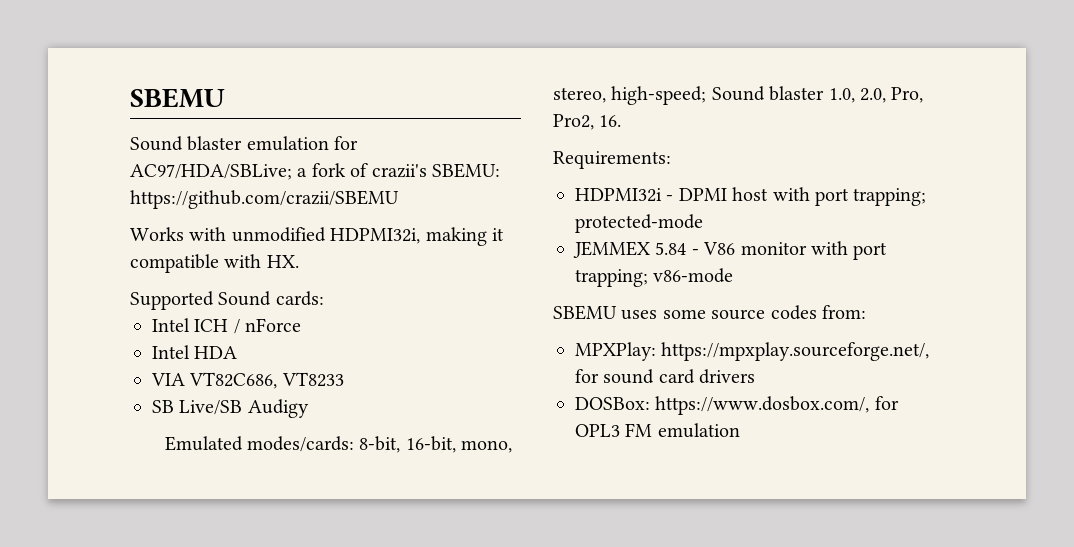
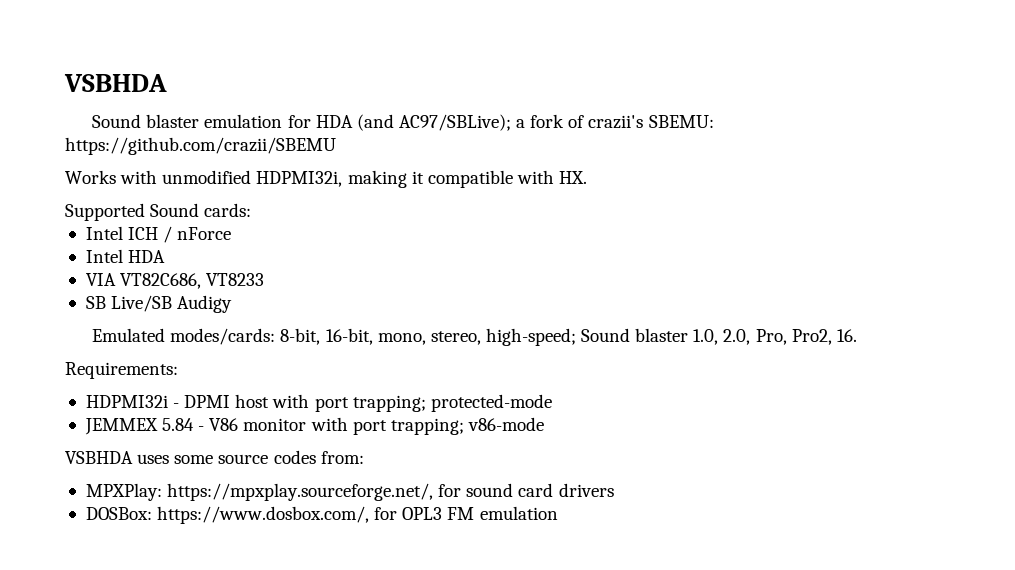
[130,88,225,108] SBEMU -> [64,74,167,92] VSBHDA
[130,164,292,180] AC97/HDA/SBLive; -> [315,114,511,131] HDA (and AC97/SBLive);
[553,305,617,320] SBEMU -> [65,451,133,464] VSBHDA

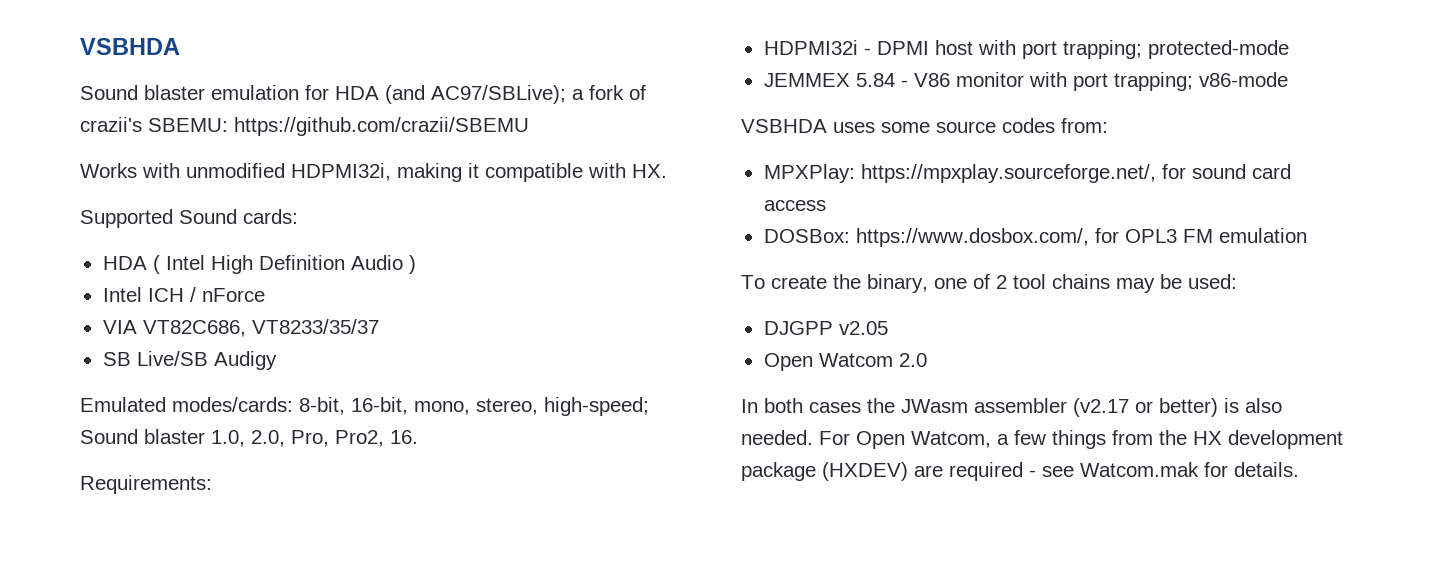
(252, 210) none -> [102,255,416,274] // HDA ( Intel High Definition Audio )
[85,249,166,263] // Intel HDA -> (265, 295) none
[206,273,265,286] VT8233 -> [251,319,379,334] VT8233/35/37
[558,483,614,497] drivers -> [763,200,826,211] access
(558, 513) none -> [741,274,1237,293] [763,321,888,335] [763,353,927,371] [741,398,1282,417] [741,430,1343,449] [741,462,1299,481] // To create the binary, one of 2 tool chains may be used: // DJGPP v2.05 // Open Watcom 2.0 // In both cases the JWasm assembler (v2.17 or better) is also needed. For Open Watcom, a few things from the HX development package (HXDEV) are required - see Watcom.mak for details.

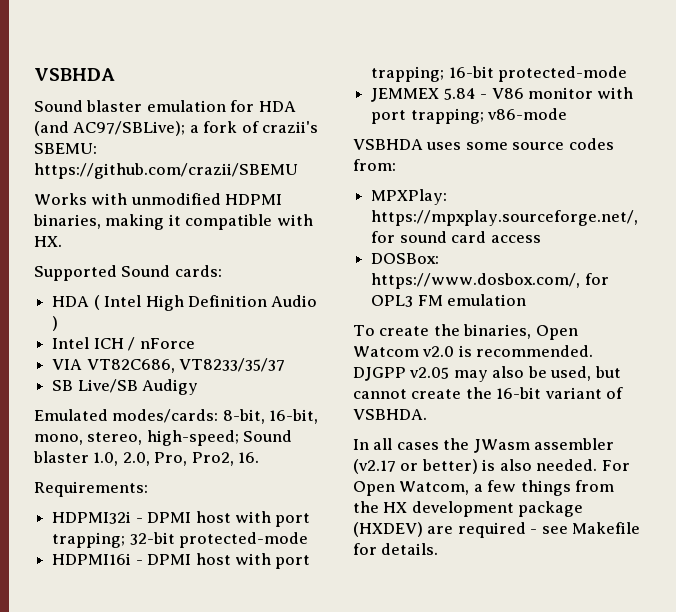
[291,163,391,181] HDPMI32i, -> [225,194,283,205] [33,214,101,229] HDPMI binaries,
(1142, 49) none -> [129,532,309,548] [52,553,311,569] [371,66,494,82] 32-bit protected-mode // HDPMI16i - DPMI host with port trapping; 16-bit
[867,274,1237,293] [763,321,888,335] [763,353,927,371] binary, one of 2 tool chains may be used: // DJGPP v2.05 // Open Watcom 2.0 -> [463,324,578,340] [353,345,594,357] [353,366,621,382] [353,387,624,399] [353,409,427,420] binaries, Open Watcom v2.0 is recommended. DJGPP v2.05 may also be used, but cannot create the 16-bit variant of VSBHDA.
[764,398,803,413] both -> [373,438,393,450] all
[1080,462,1199,477] Watcom.mak -> [572,522,641,534] Makefile

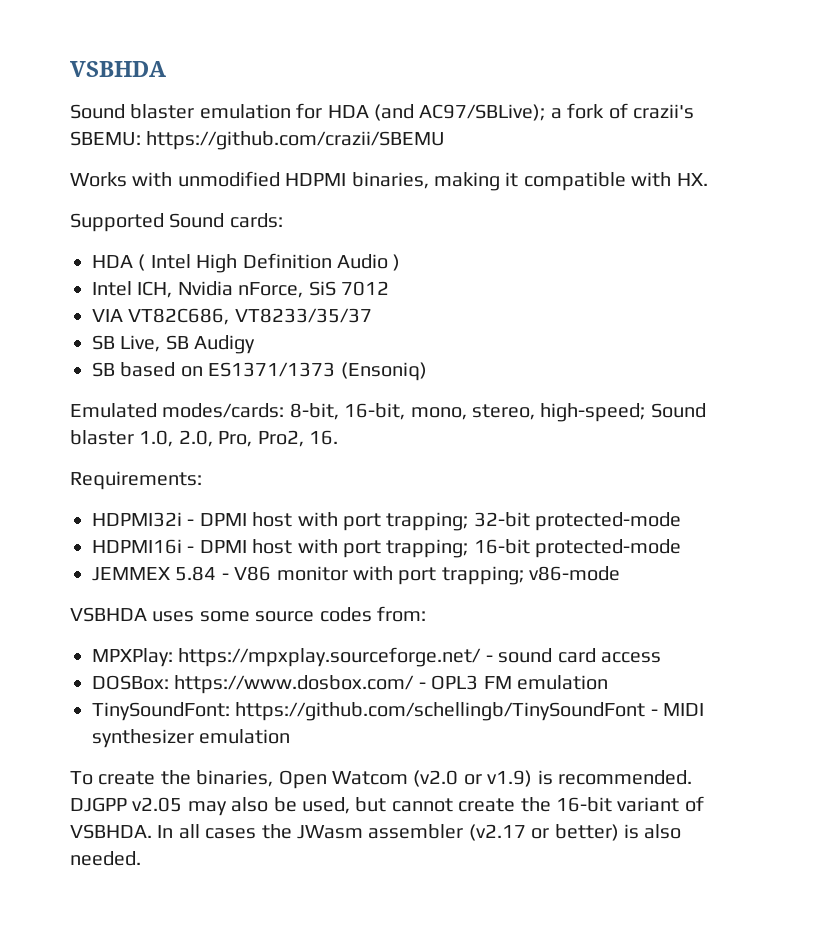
[93,337,195,351] ICH / nForce -> [137,281,389,298] ICH, Nvidia nForce, SiS 7012
[77,379,138,393] Live/SB -> [120,335,189,352] Live, SB
(199, 387) none -> [92,362,427,381] // SB based on ES1371/1373 (Ensoniq)
[371,210,639,226] [371,231,396,243] https://mpxplay.sourceforge.net/, for -> [178,647,493,667] https://mpxplay.sourceforge.net/ -
[371,273,609,289] https://www.dosbox.com/, for -> [174,675,426,694] https://www.dosbox.com/ -
(527, 300) none -> [92,702,705,721] [92,729,291,748] // TinySoundFont: https://github.com/schellingb/TinySoundFont - MIDI synthesizer emulation
[422,346,455,357] v2.0 -> [413,770,533,787] (v2.0 or v1.9)
(427, 414) // -> (152, 831) none
[601,460,630,471] [353,480,615,496] [353,501,584,517] [353,522,641,538] [353,543,439,555] For Open Watcom, a few things from the HX development package (HXDEV) are required - see Makefile for details. -> (141, 858) none

